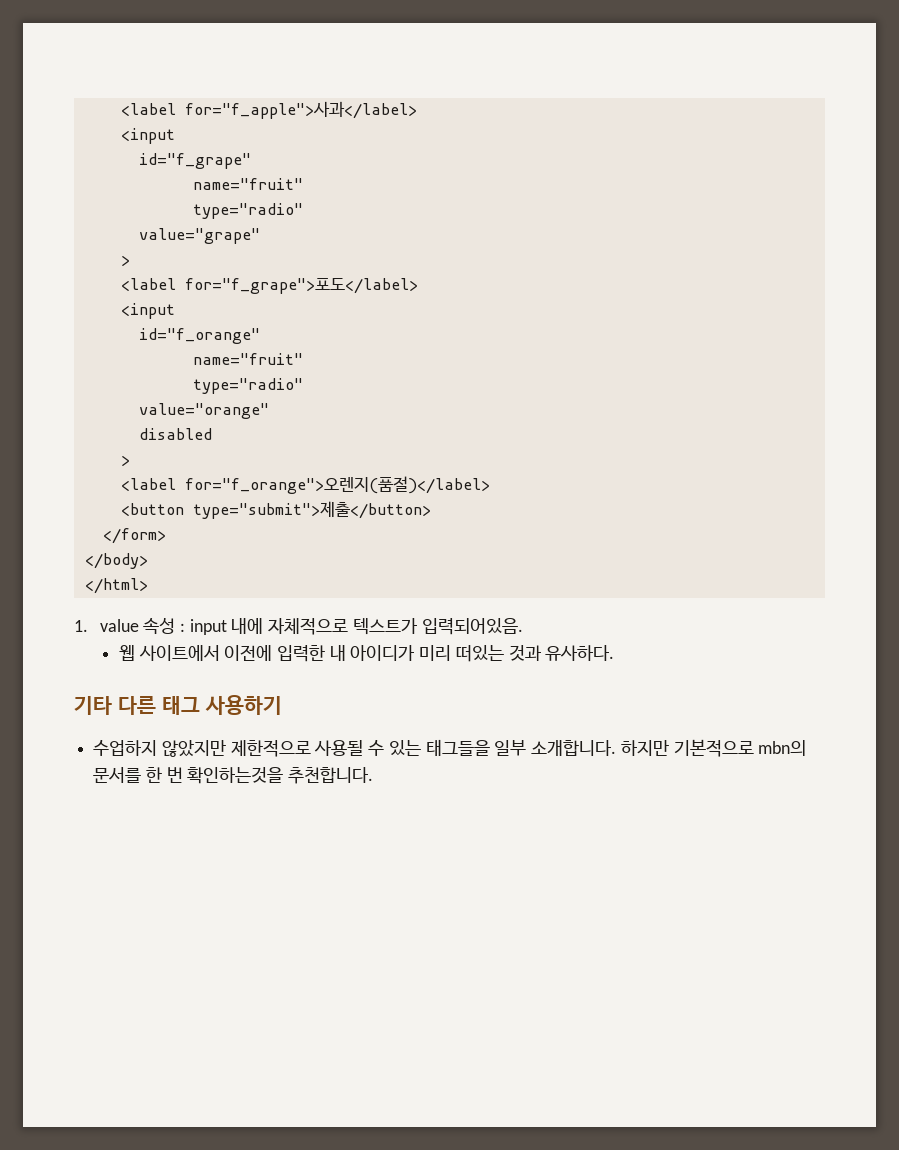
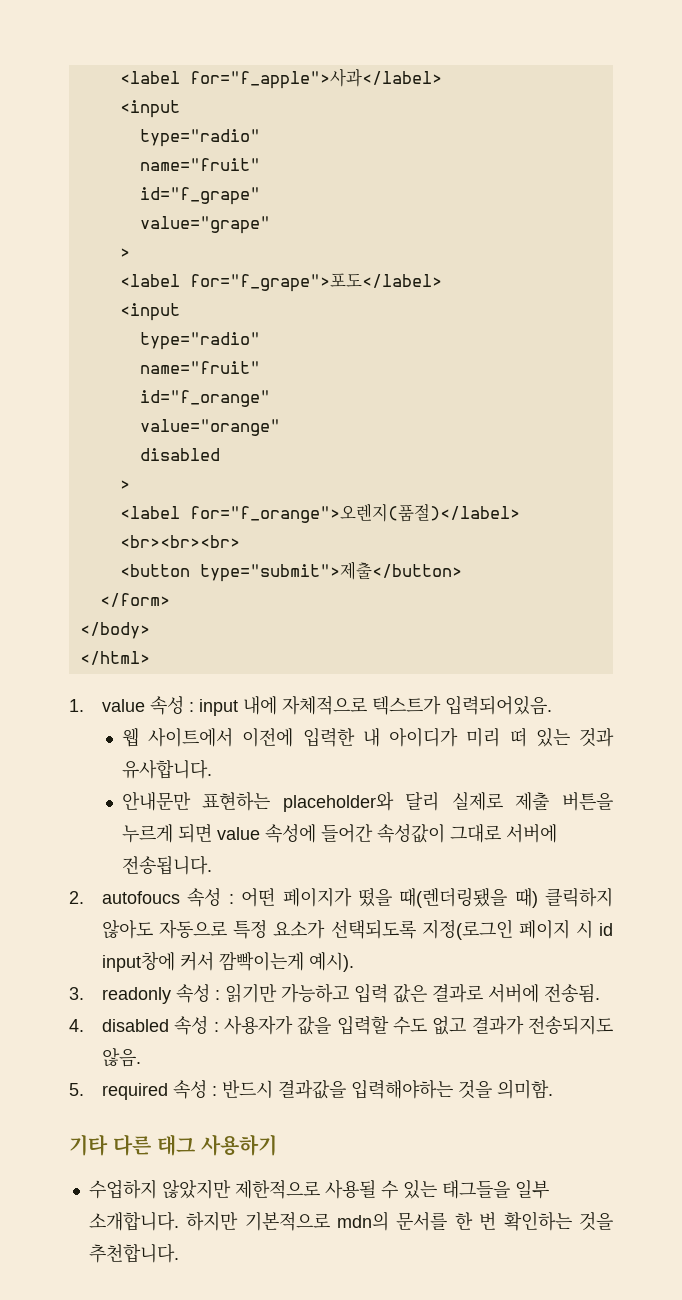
[138,153,251,169] [192,178,303,190] [192,203,303,219] id="f_grape" // name="fruit" // type="radio" -> [139,129,260,147] [139,158,260,171] [139,187,260,205] type="radio" // name="fruit" // id="f_grape"
[138,328,260,344] [192,353,303,365] [192,378,303,394] id="f_orange" // name="fruit" // type="radio" -> [139,332,260,350] [139,361,260,374] [139,390,270,407] type="radio" // name="fruit" // id="f_orange"
(490, 485) none -> [119,535,240,548] <br><br><br>
[455,645,615,662] 떠있는 것과 유사하다. -> [509,727,614,747] [121,759,212,779] [121,791,614,812] [121,824,557,843] [121,855,212,875] [69,887,613,908] [102,919,613,940] [102,951,355,972] [69,984,601,1004] [69,1015,613,1035] [102,1048,142,1067] [69,1079,554,1100] 떠 있는 것과 유사합니다. // 안내문만 표현하는 placeholder와 달리 실제로 제출 버튼을 누르게 되면 value 속성에 들어간 속성값이 그대로 서버에 전송됩니다. // 2. autofoucs 속성 : 어떤 페이지가 떴을 때(렌더링됐을 때) 클릭하지 않아도 자동으로 특정 요소가 선택되도록 지정(로그인 페이지 시 id input창에 커서 깜빡이는게 예시). // 3. readonly 속성 : 읽기만 가능하고 입력 값은 결과로 서버에 전송됨. // 4. disabled 속성 : 사용자가 값을 입력할 수도 없고 결과가 전송되지도 않음. // 5. required 속성 : 반드시 결과값을 입력해야하는 것을 의미함.
[758,740,807,756] mbn의 -> [337,1211,389,1231] mdn의
[187,767,284,784] 확인하는것을 -> [503,1211,613,1231] 확인하는 것을

